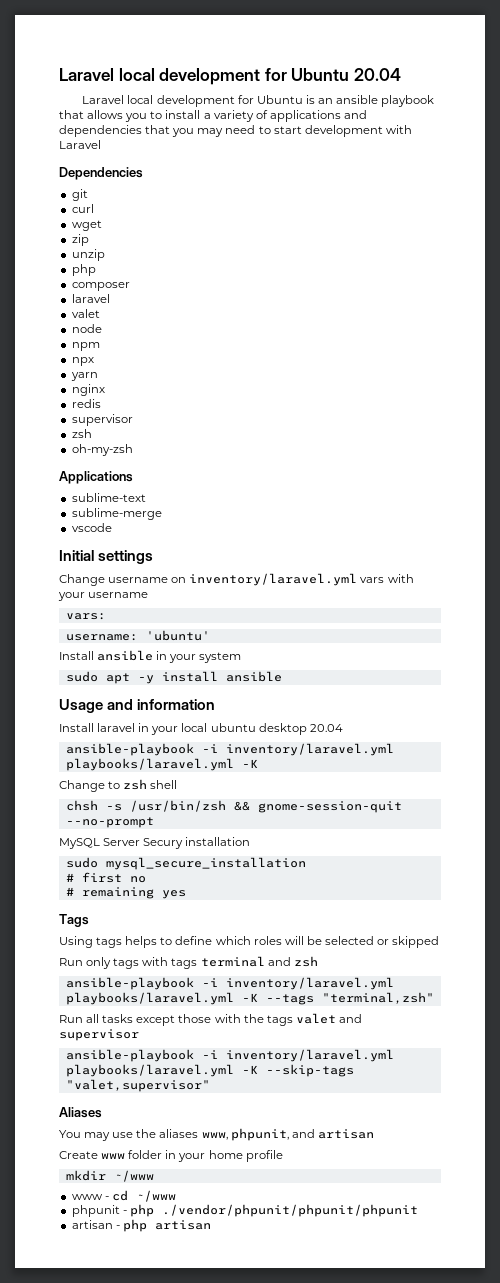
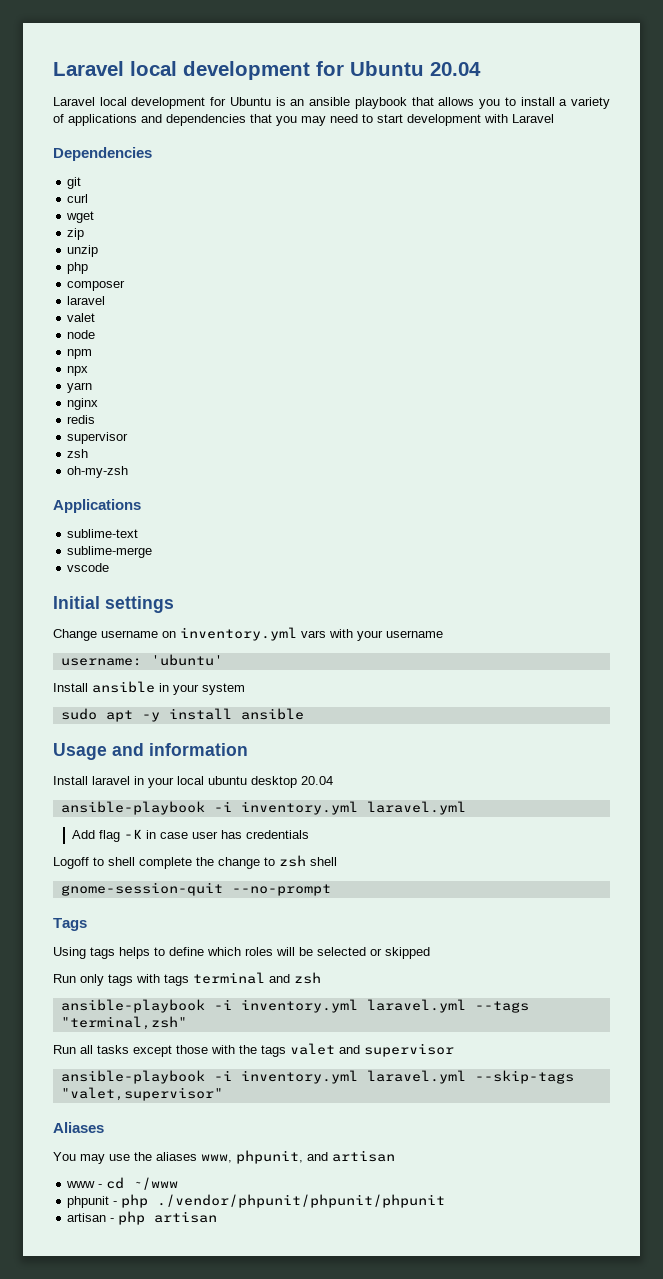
[189,573,358,586] inventory/laravel.yml -> [180,627,297,641] inventory.yml
[65,613,106,620] // vars: -> (443, 634) none
[225,743,394,756] [65,758,258,771] [59,779,178,792] [65,800,402,813] [65,817,154,828] [59,837,251,849] [65,857,306,870] [65,872,146,883] [65,887,186,899] inventory/laravel.yml playbooks/laravel.yml -K // Change to zsh shell // chsh -s /usr/bin/zsh && gnome-session-quit --no-prompt // MySQL Server Secury installation // sudo mysql_secure_installation // # first no // # remaining yes -> [240,801,466,815] [71,829,309,842] [53,855,337,869] [60,882,331,896] inventory.yml laravel.yml // Add flag -K in case user has credentials // Logoff to shell complete the change to zsh shell // gnome-session-quit --no-prompt
[225,977,394,990] [65,992,258,1005] inventory/laravel.yml playbooks/laravel.yml -K -> [240,999,466,1013] inventory.yml laravel.yml
[225,1049,394,1062] [65,1064,258,1077] inventory/laravel.yml playbooks/laravel.yml -K -> [240,1070,466,1084] inventory.yml laravel.yml
[59,1150,283,1162] [65,1170,154,1182] // Create www folder in your home profile // mkdir ~/www -> (395, 1156) none

